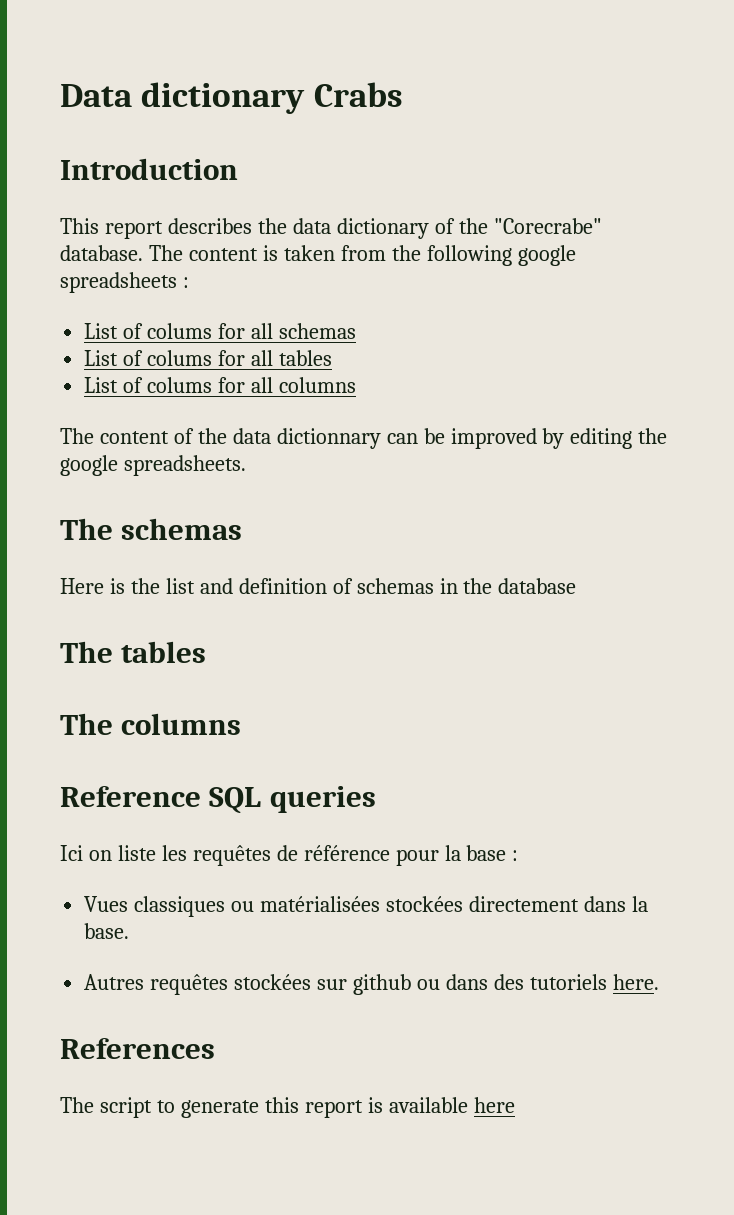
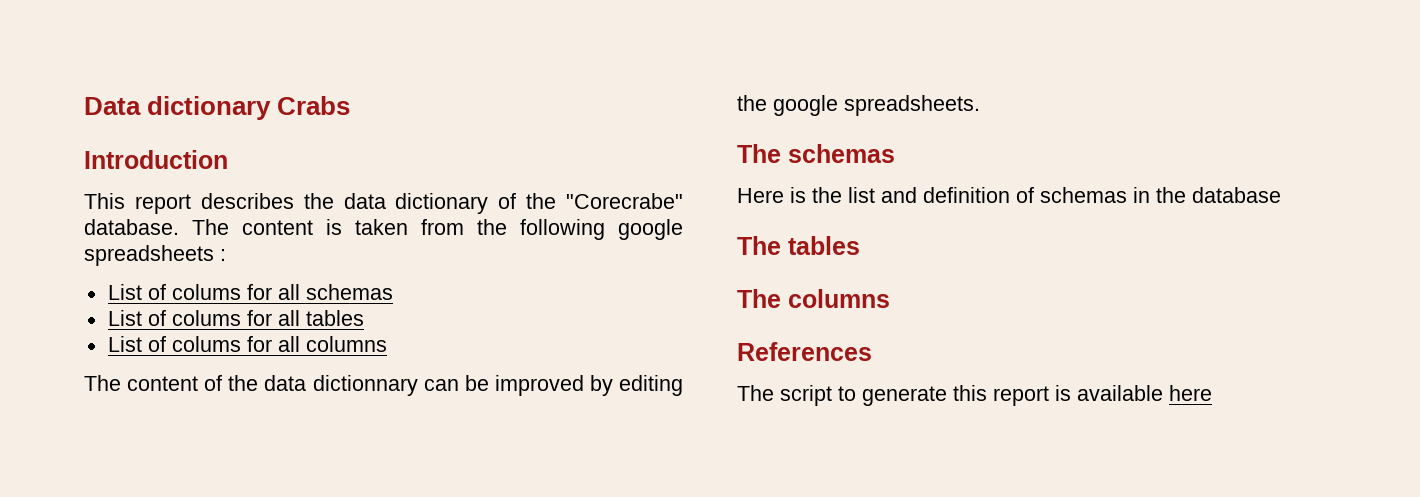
[60,786,376,814] [60,845,519,866] [84,896,648,917] [84,923,130,939] [84,974,659,995] // Reference SQL queries // Ici on liste les requêtes de référence pour la base : // Vues classiques ou matérialisées stockées directement dans la base. // Autres requêtes stockées sur github ou dans des tutoriels here. -> (890, 298) none

